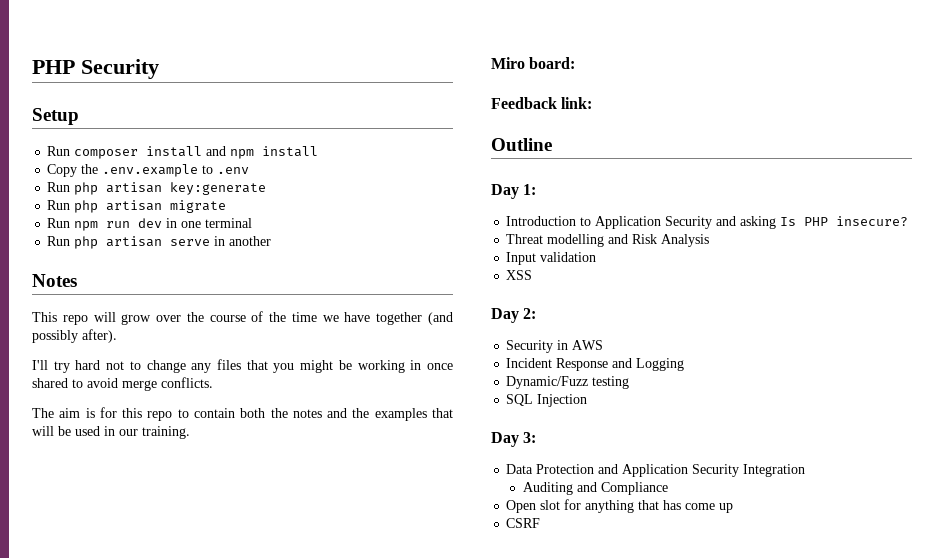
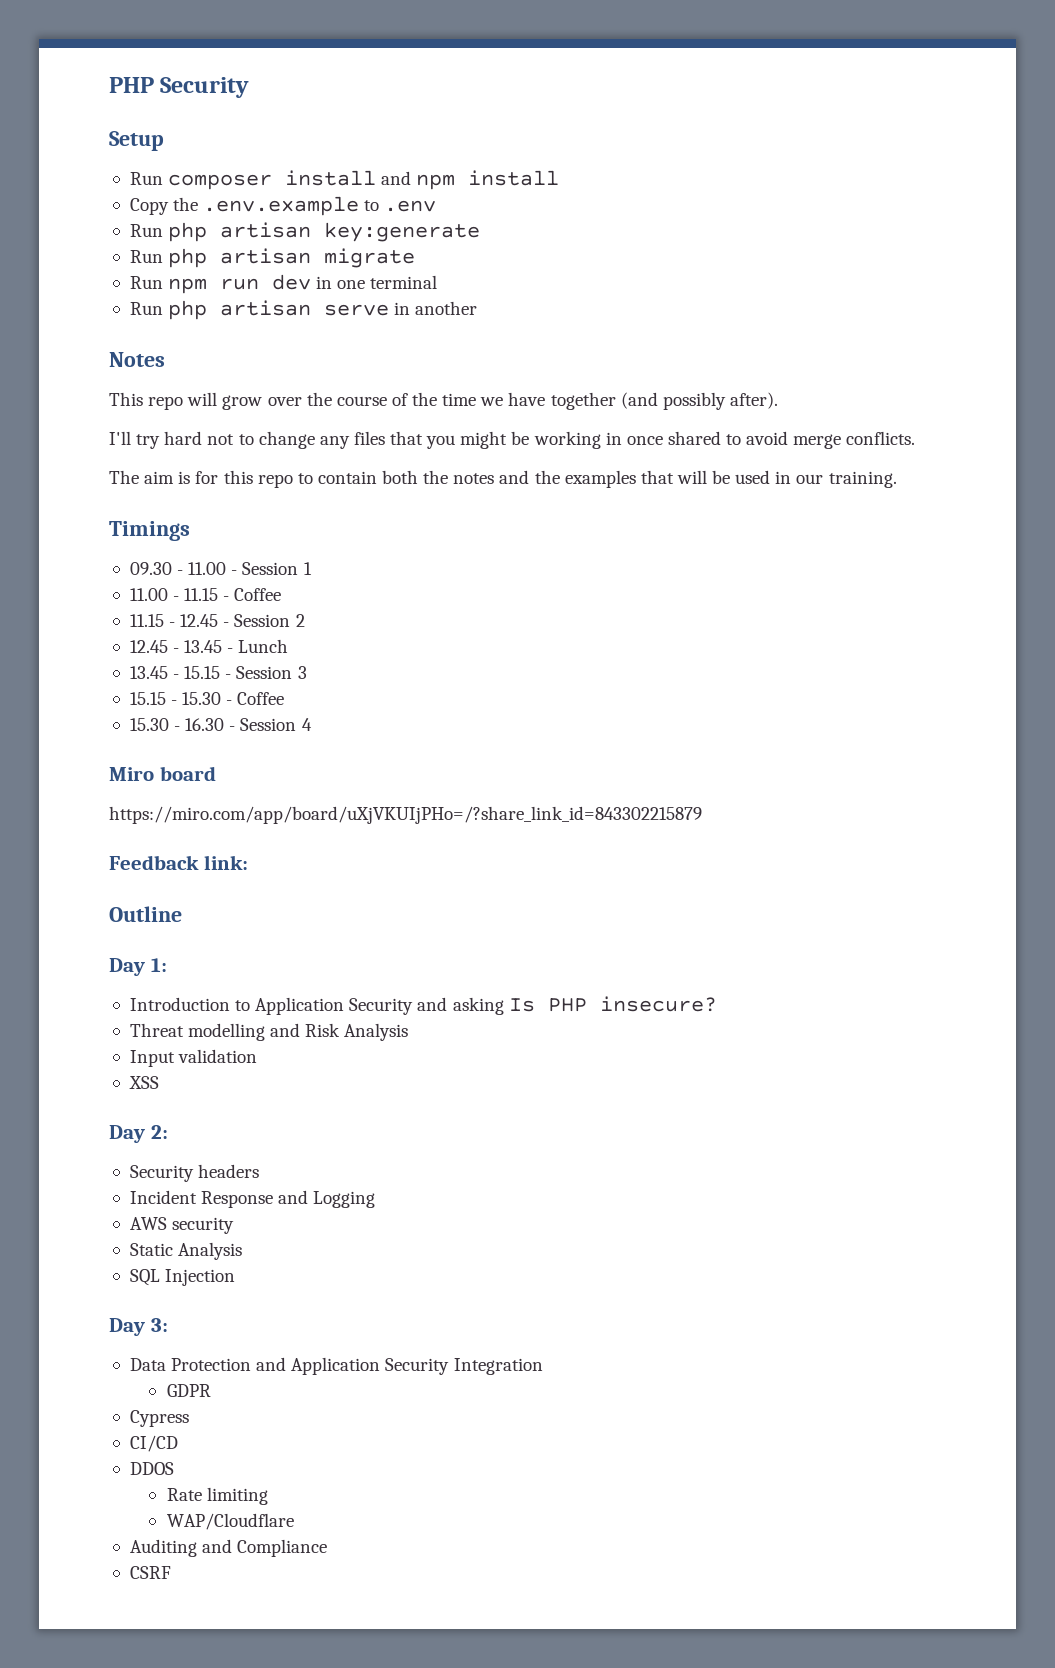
(190, 432) none -> [109,521,190,541] [129,562,312,575] [129,588,282,601] [129,614,305,627] [129,639,289,653] [129,666,307,679] [129,692,285,705] [129,718,312,731] // Timings // 09.30 - 11.00 - Session 1 // 11.00 - 11.15 - Coffee // 11.15 - 12.45 - Session 2 // 12.45 - 13.45 - Lunch // 13.45 - 15.15 - Session 3 // 15.15 - 15.30 - Coffee // 15.30 - 16.30 - Session 4
[529,57,576,69] board: -> [159,766,216,781] [109,806,702,824] board // https://miro.com/app/board/uXjVKUIjPHo=/?share_link_id=843302215879
[557,340,604,350] in AWS -> [198,1164,260,1178] headers
[506,376,630,389] Dynamic/Fuzz testing -> [129,1217,235,1234] [129,1242,243,1260] AWS security // Static Analysis
[523,482,669,495] [506,499,734,513] Auditing and Compliance // Open slot for anything that has come up -> [166,1384,211,1397] [129,1410,189,1427] [129,1435,178,1452] [129,1462,174,1475] [166,1487,268,1505] [166,1513,294,1530] [129,1539,328,1557] GDPR // Cypress // CI/CD // DDOS // Rate limiting // WAP/Cloudflare // Auditing and Compliance

